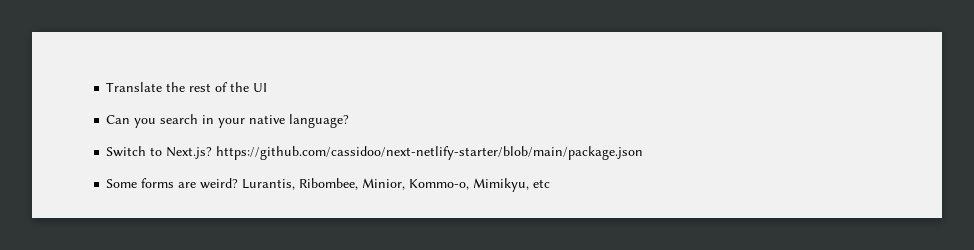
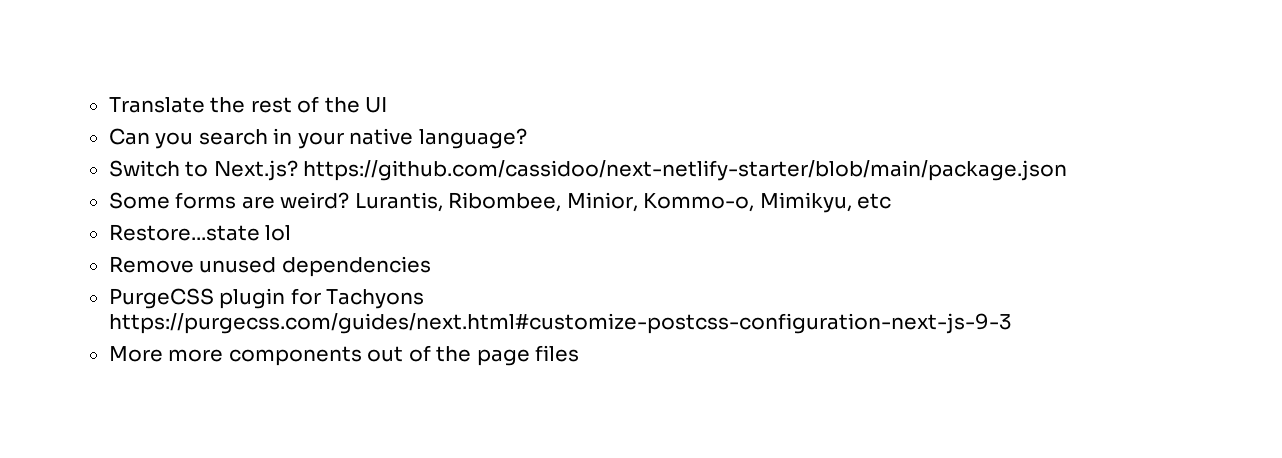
(551, 183) none -> [108,224,292,241] [108,256,431,277] [108,288,425,309] [108,313,1012,334] [108,345,580,366] // Restore...state lol // Remove unused dependencies // PurgeCSS plugin for Tachyons https://purgecss.com/guides/next.html#customize-postcss-configuration-next-js-9-3 // More more components out of the page files

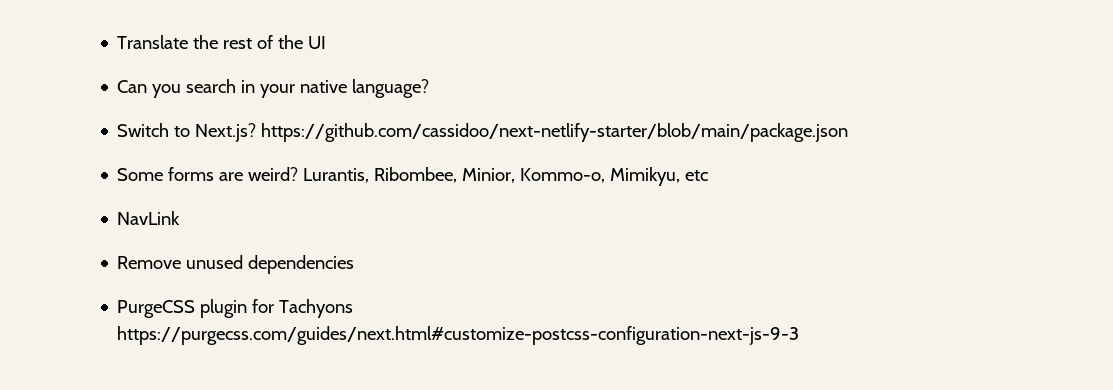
[108,224,292,241] Restore...state lol -> [117,211,181,225] NavLink
[108,345,580,366] // More more components out of the page files -> (800, 335) none

